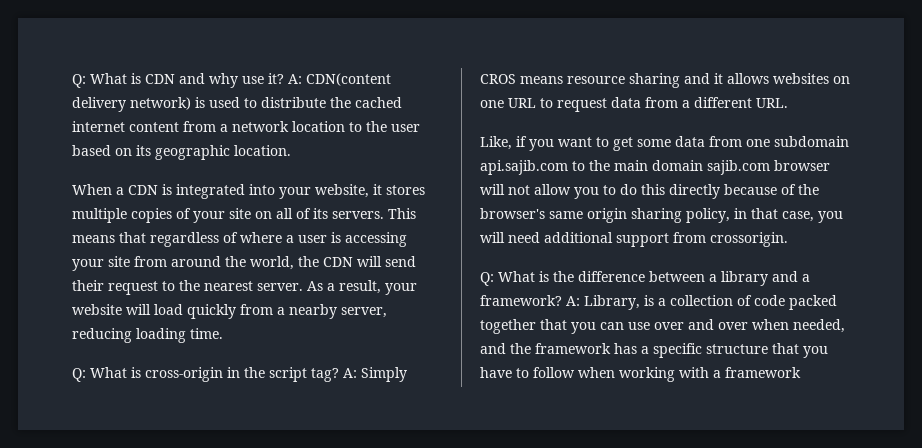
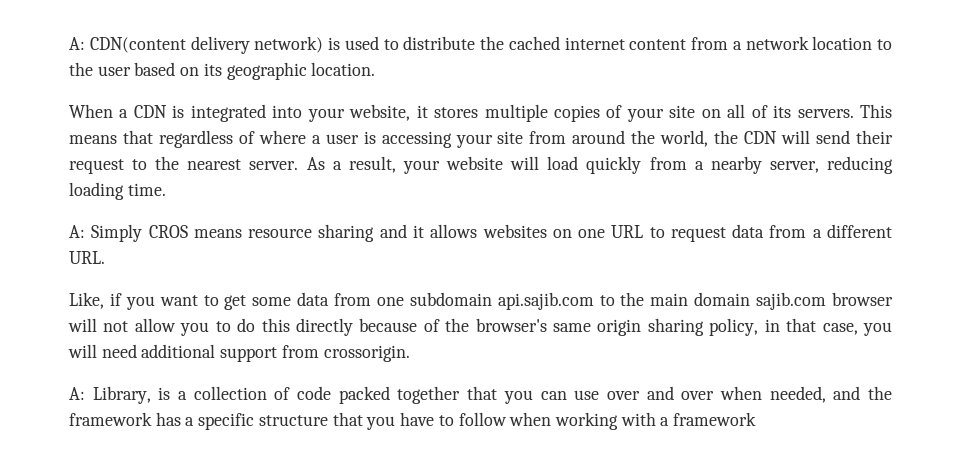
[72,73,284,88] Q: What is CDN and why use it? -> (69, 43) none
[72,367,339,382] Q: What is cross-origin in the script tag? -> (166, 189) none
[480,271,810,286] [480,295,562,306] Q: What is the difference between a library and a framework? -> (410, 353) none

